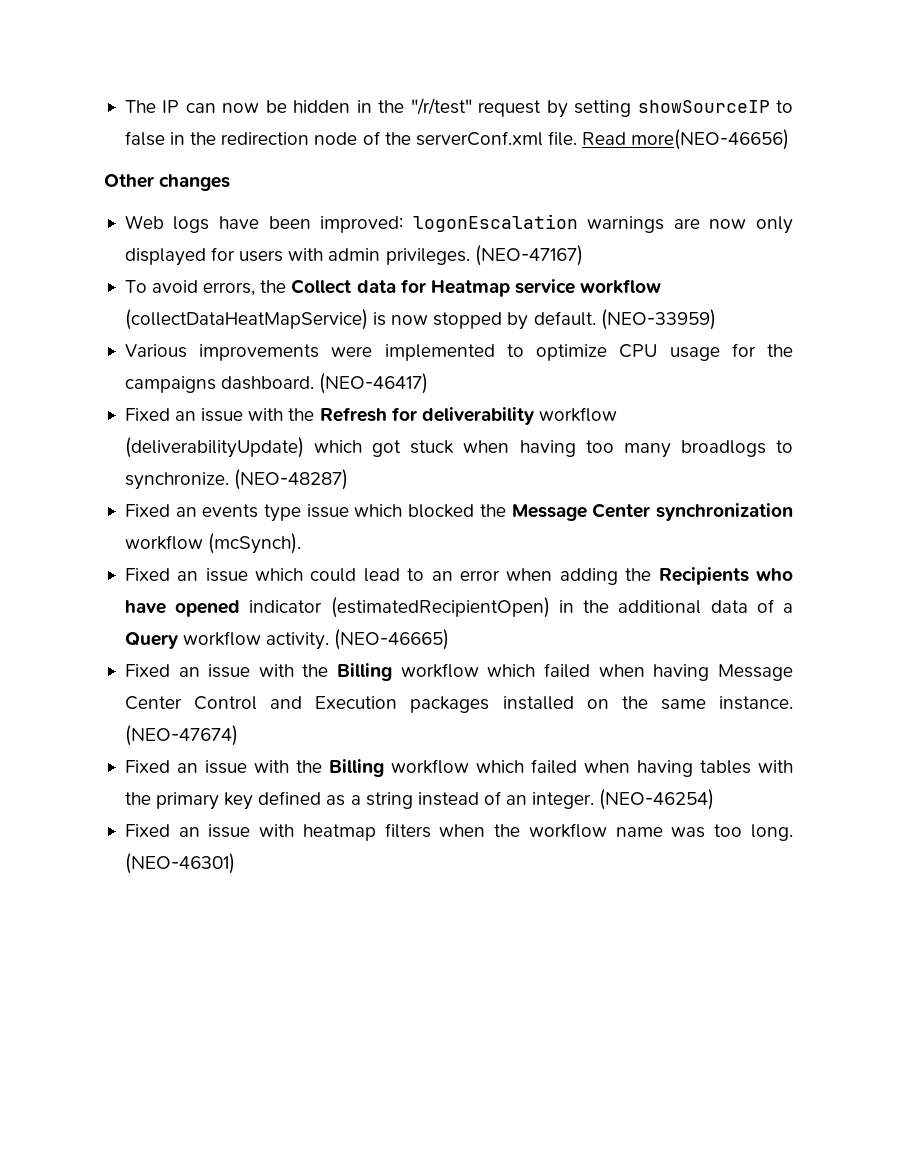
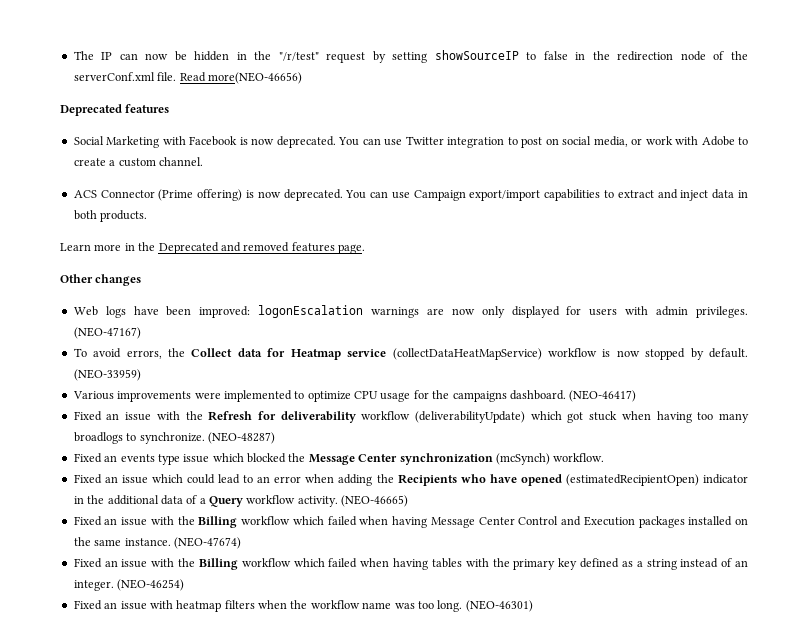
(790, 139) none -> [60,104,170,116] [73,136,748,148] [73,157,203,167] [73,189,748,201] [73,210,148,222] [60,242,365,254] // Deprecated features // Social Marketing with Facebook is now deprecated. You can use Twitter integration to post on social media, or work with Adobe to create a custom channel. // ACS Connector (Prime offering) is now deprecated. You can use Campaign export/import capabilities to extract and inject data in both products. // Learn more in the Deprecated and removed features page.
[580,279,662,294] [124,309,368,330] workflow (collectDataHeatMapService) -> [392,348,597,360] (collectDataHeatMapService) workflow
[124,533,302,554] workflow (mcSynch). -> [495,453,605,465] (mcSynch) workflow.
[249,597,550,618] indicator (estimatedRecipientOpen) -> [565,474,748,486] (estimatedRecipientOpen) indicator

